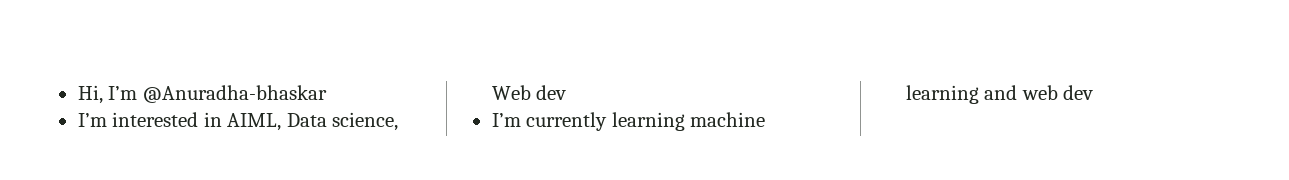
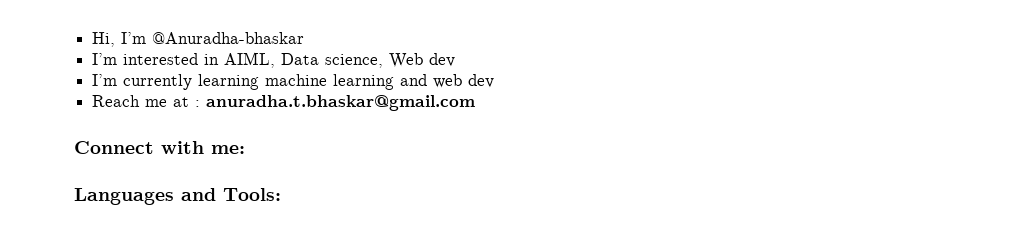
(1094, 92) none -> [92,95,476,111] [74,141,245,154] [74,188,281,205] // Reach me at : anuradha.t.bhaskar@gmail.com // Connect with me: // Languages and Tools:

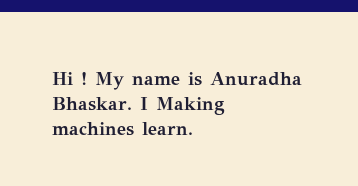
[92,32,305,47] [92,52,456,68] [92,74,495,90] [92,95,476,111] [74,141,245,154] [74,188,281,205] Hi, I’m @Anuradha-bhaskar // I’m interested in AIML, Data science, Web dev // I’m currently learning machine learning and web dev // Reach me at : anuradha.t.bhaskar@gmail.com // Connect with me: // Languages and Tools: -> [52,72,302,90] [52,97,225,115] [52,122,193,136] Hi ! My name is Anuradha Bhaskar. I Making machines learn.

